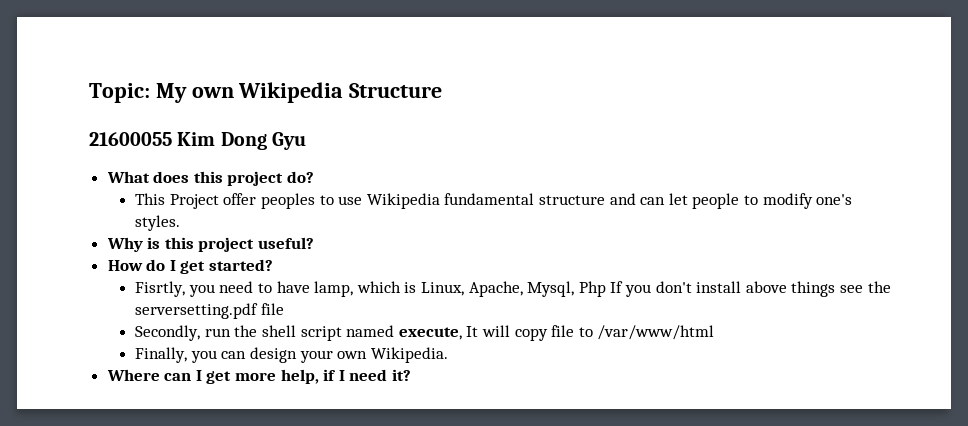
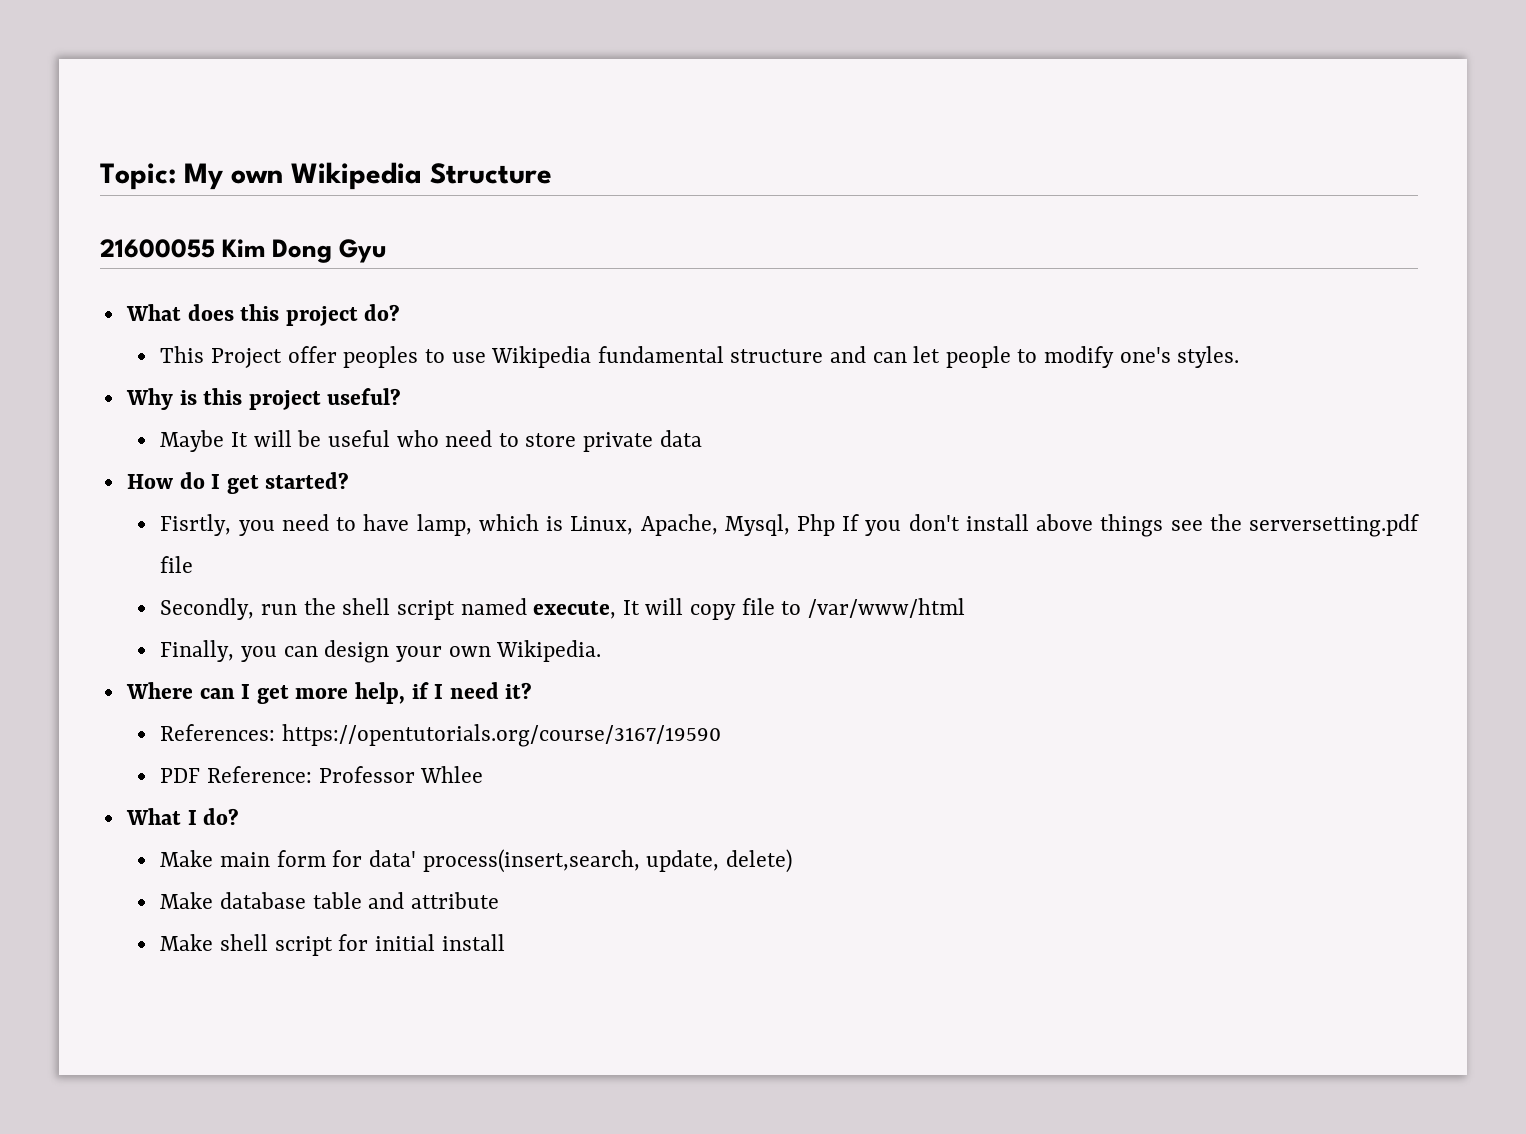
(315, 243) none -> [160,430,702,452] // Maybe It will be useful who need to store private data
(412, 375) none -> [160,724,722,747] [160,766,484,783] [125,808,240,825] [160,849,792,873] [160,892,499,909] [160,934,505,956] // References: https://opentutorials.org/course/3167/19590 // PDF Reference: Professor Whlee // What I do? // Make main form for data' process(insert,search, update, delete) // Make database table and attribute // Make shell script for initial install

